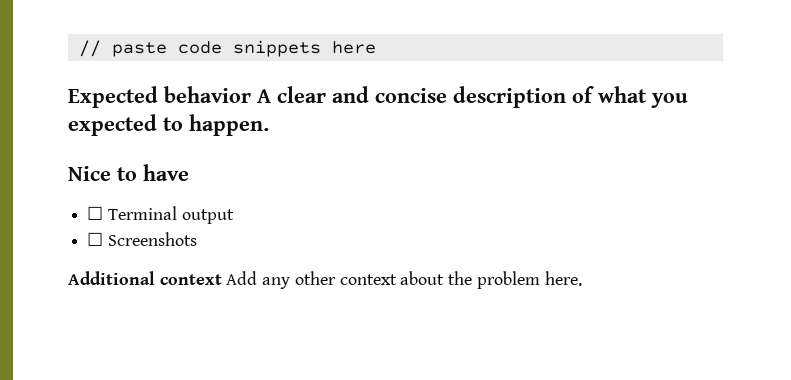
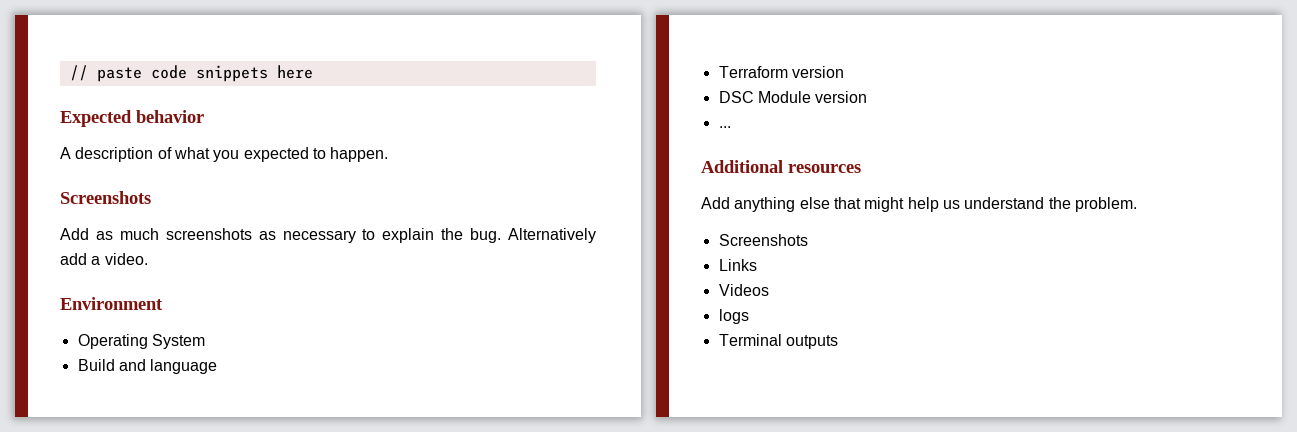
[257,86,447,103] A clear and concise -> [60,147,71,159] // A
[68,164,189,181] [87,206,234,224] [87,232,197,246] [68,271,582,289] Nice to have // ☐ Terminal output // ☐ Screenshots // Additional context Add any other context about the problem here. -> [60,191,151,204] [60,228,596,243] [60,253,148,265] [60,297,163,310] [77,334,205,349] [77,359,218,374] [718,66,844,78] [718,91,868,103] [718,126,731,128] [701,160,861,173] [701,197,1137,212] [718,234,808,246] [718,259,757,271] [718,284,769,296] [718,309,749,324] [718,334,838,349] Screenshots // Add as much screenshots as necessary to explain the bug. Alternatively add a video. // Environment // Operating System // Build and language // Terraform version // DSC Module version // ... // Additional resources // Add anything else that might help us understand the problem. // Screenshots // Links // Videos // logs // Terminal outputs

